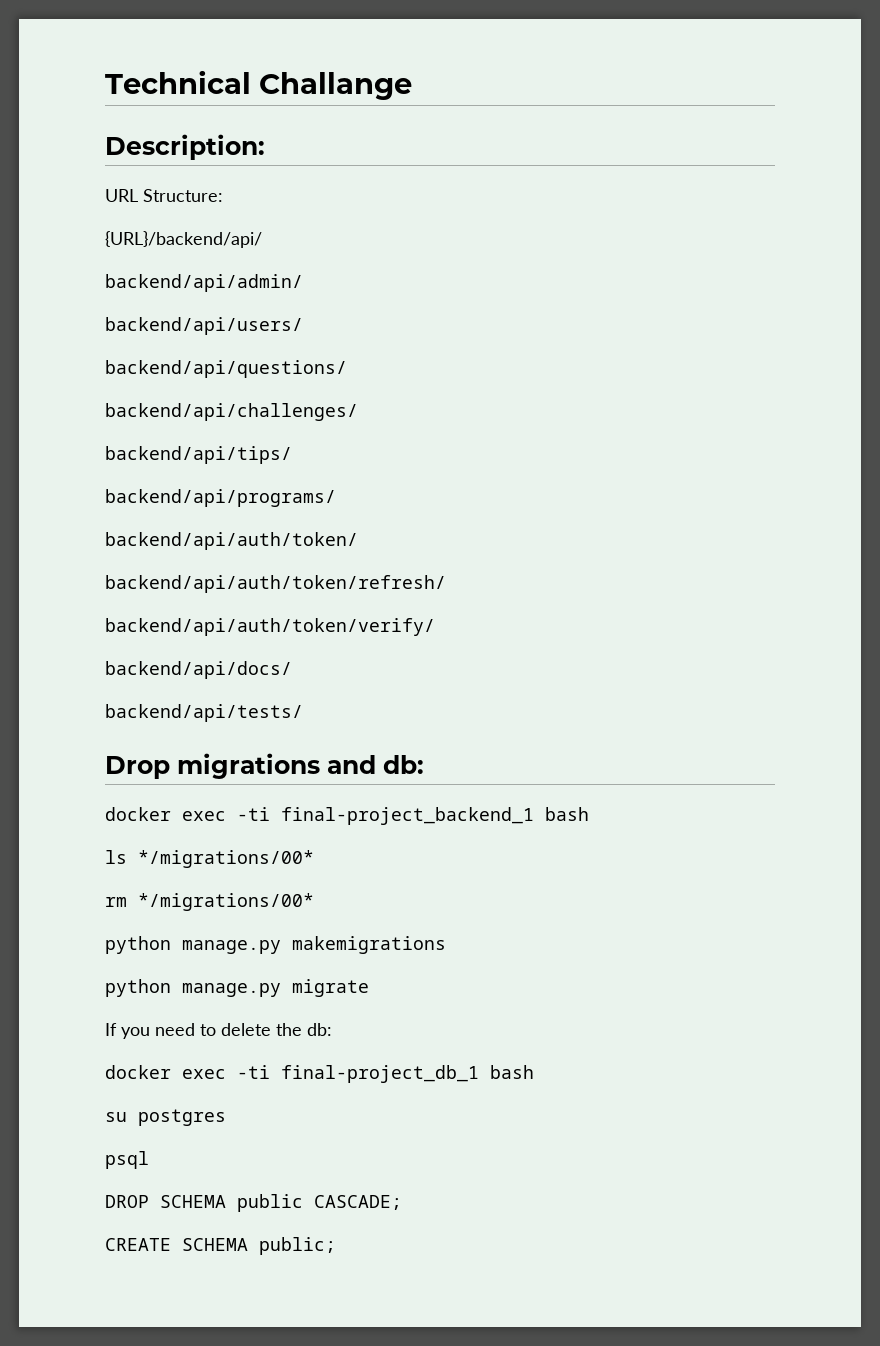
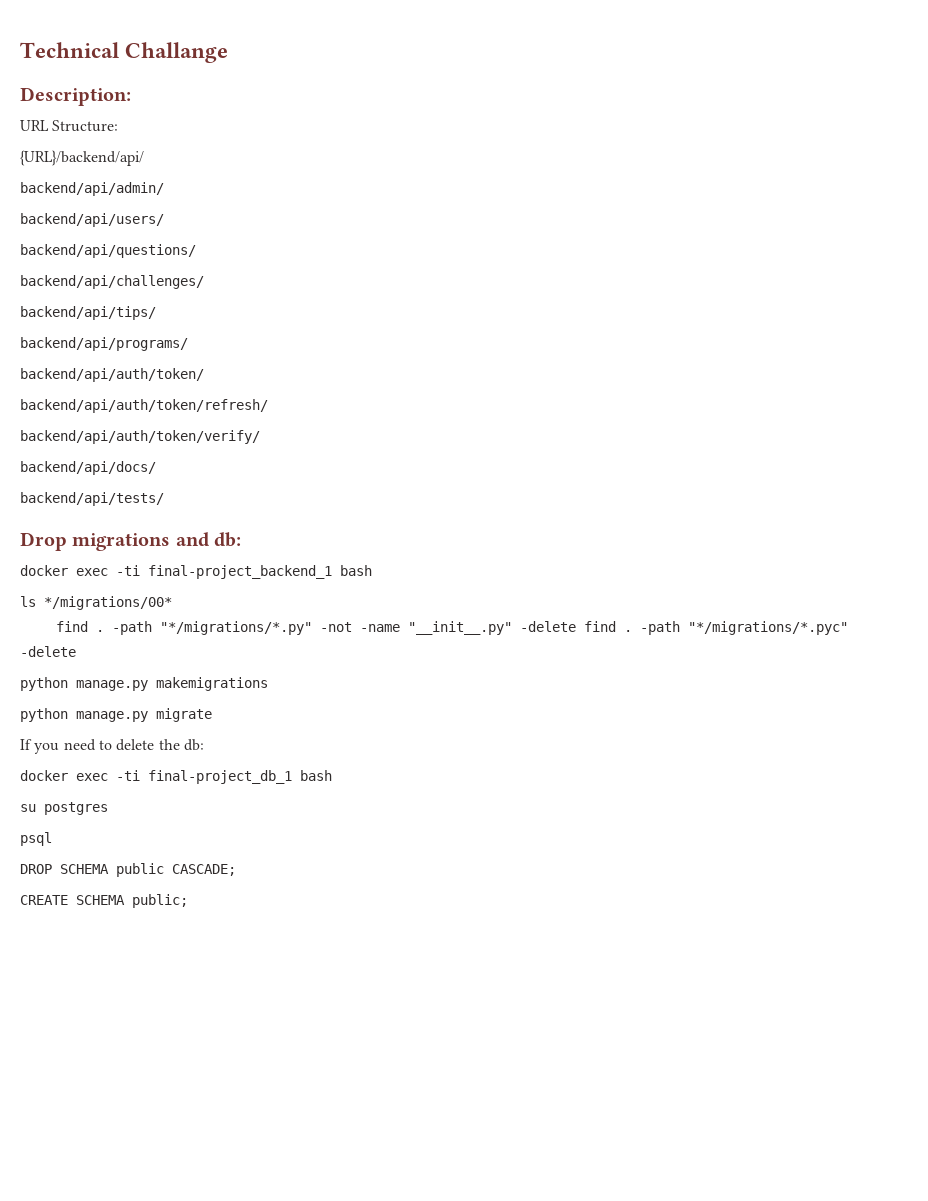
[105,893,314,911] rm */migrations/00* -> [56,621,849,635] [20,646,76,657] find . -path "*/migrations/*.py" -not -name "__init__.py" -delete find . -path "*/migrations/*.pyc" -delete

